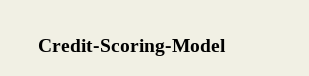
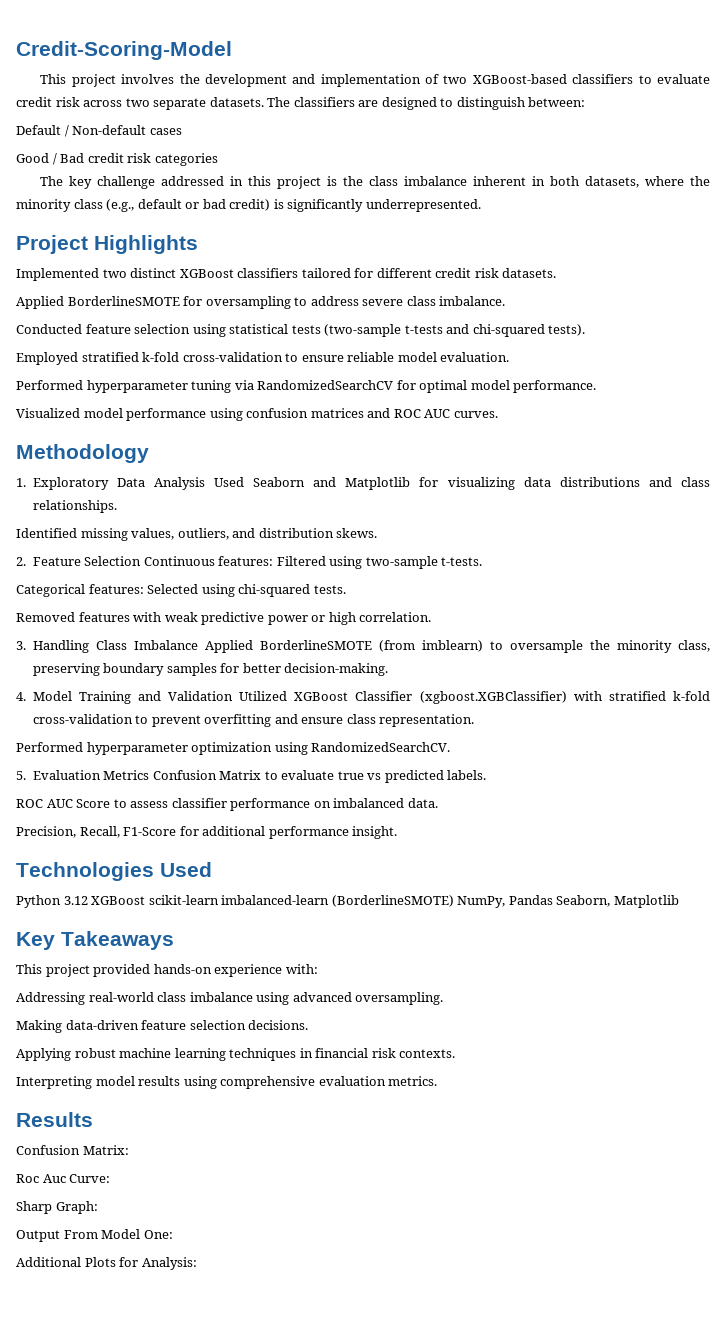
(226, 47) none -> [40,74,711,87] [16,97,586,110] [16,125,182,137] [16,153,218,166] [40,176,710,189] [16,199,481,212] [16,235,198,254] [16,268,557,281] [16,296,506,309] [16,324,586,337] [16,352,510,365] [16,380,597,393] [16,408,498,421] [16,444,149,463] [16,477,710,490] [32,500,117,513] [16,528,378,541] [16,556,483,569] [16,584,346,597] [16,612,432,625] [16,640,710,653] [32,663,389,676] [16,691,710,704] [32,714,475,727] [16,742,451,755] [16,770,487,783] [16,798,438,811] [16,826,398,839] [16,862,212,881] [16,895,679,908] [16,931,174,950] [16,964,318,977] [16,992,444,1005] [16,1020,309,1033] [16,1048,456,1061] [16,1076,438,1089] [16,1112,93,1127] [16,1145,129,1155] [16,1174,111,1183] [16,1201,98,1214] [16,1229,173,1242] [16,1257,197,1270] // This project involves the development and implementation of two XGBoost-based classifiers to evaluate credit risk across two separate datasets. The classifiers are designed to distinguish between: // Default / Non-default cases // Good / Bad credit risk categories // The key challenge addressed in this project is the class imbalance inherent in both datasets, where the minority class (e.g., default or bad credit) is significantly underrepresented. // Project Highlights // Implemented two distinct XGBoost classifiers tailored for different credit risk datasets. // Applied BorderlineSMOTE for oversampling to address severe class imbalance. // Conducted feature selection using statistical tests (two-sample t-tests and chi-squared tests). // Employed stratified k-fold cross-validation to ensure reliable model evaluation. // Performed hyperparameter tuning via RandomizedSearchCV for optimal model performance. // Visualized model performance using confusion matrices and ROC AUC curves. // Methodology // 1. Exploratory Data Analysis Used Seaborn and Matplotlib for visualizing data distributions and class relationships. // Identified missing values, outliers, and distribution skews. // 2. Feature Selection Continuous features: Filtered using two-sample t-tests. // Categorical features: Selected using chi-squared tests. // Removed features with weak predictive power or high correlation. // 3. Handling Class Imbalance Applied BorderlineSMOTE (from imblearn) to oversample the minority class, preserving boundary samples for better decision-making. // 4. Model Training and Validation Utilized XGBoost Classifier (xgboost.XGBClassifier) with stratified k-fold cross-validation to prevent overfitting and ensure class representation. // Performed hyperparameter optimization using RandomizedSearchCV. // 5. Evaluation Metrics Confusion Matrix to evaluate true vs predicted labels. // ROC AUC Score to assess classifier performance on imbalanced data. // Precision, Recall, F1-Score for additional performance insight. // Technologies Used // Python 3.12 XGBoost scikit-learn imbalanced-learn (BorderlineSMOTE) NumPy, Pandas Seaborn, Matplotlib // Key Takeaways // This project provided hands-on experience with: // Addressing real-world class imbalance using advanced oversampling. // Making data-driven feature selection decisions. // Applying robust machine learning techniques in financial risk contexts. // Interpreting model results using comprehensive evaluation metrics. // Results // Confusion Matrix: // Roc Auc Curve: // Sharp Graph: // Output From Model One: // Additional Plots for Analysis:

